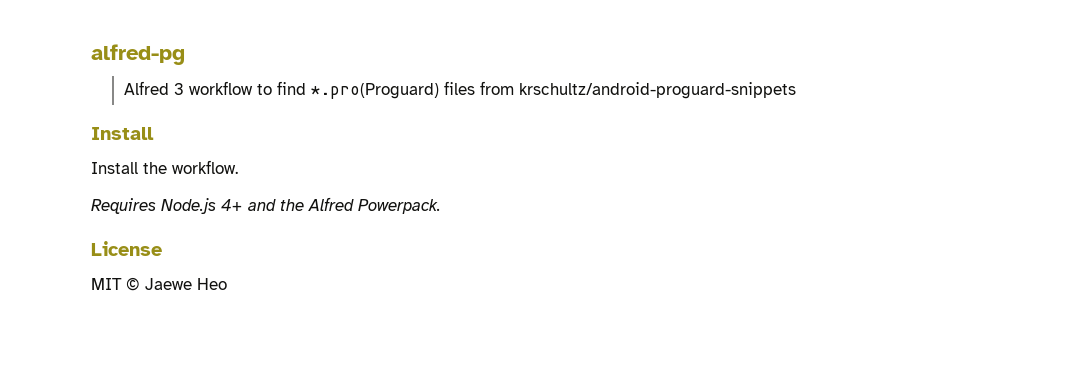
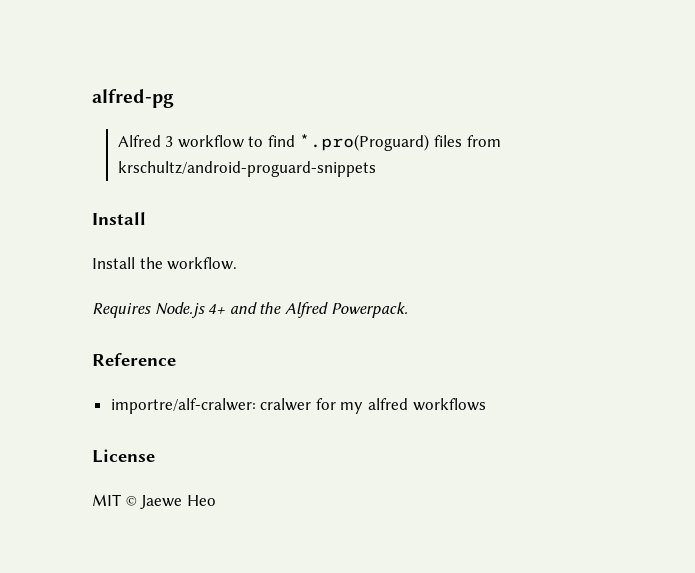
(441, 206) none -> [92,353,176,366] [110,398,486,414] // Reference // importre/alf-cralwer: cralwer for my alfred workflows

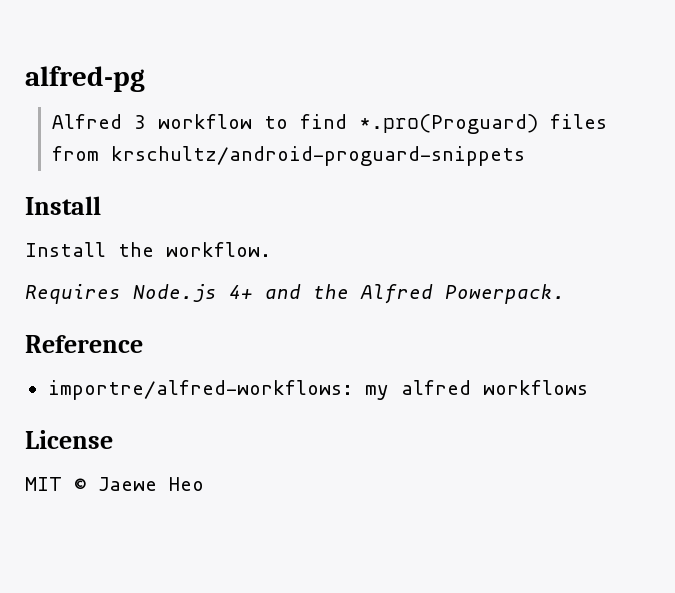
[110,398,336,414] importre/alf-cralwer: cralwer for -> [47,380,353,400] importre/alfred-workflows:

